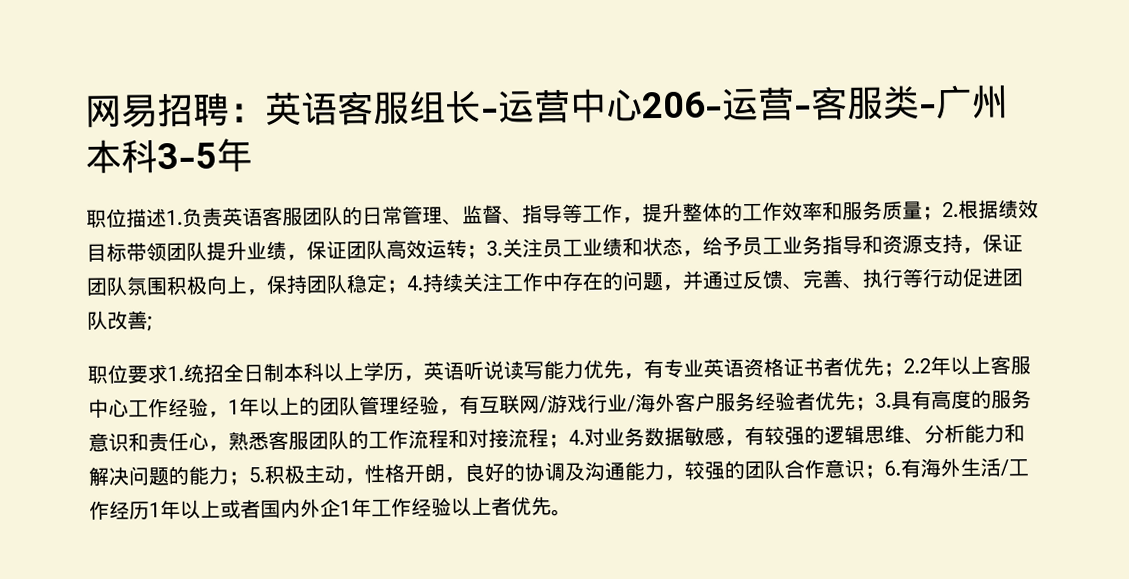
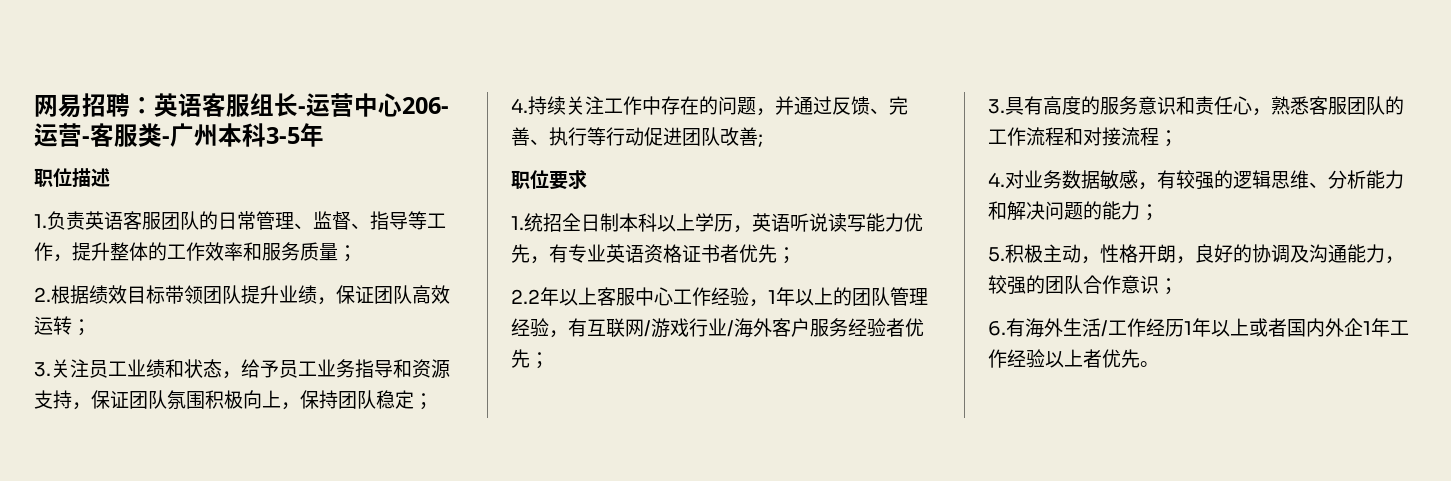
(167, 218) none -> (110, 177) //
(943, 213) none -> (357, 253) //
(487, 252) none -> (91, 327) //
(408, 286) none -> (433, 401) //
(168, 374) none -> (587, 179) //
(904, 369) none -> (796, 255) //
(876, 404) none -> (549, 360) //
(569, 441) none -> (1178, 138) //
(249, 478) none -> (1159, 212) //
(885, 471) none -> (1178, 286) //

